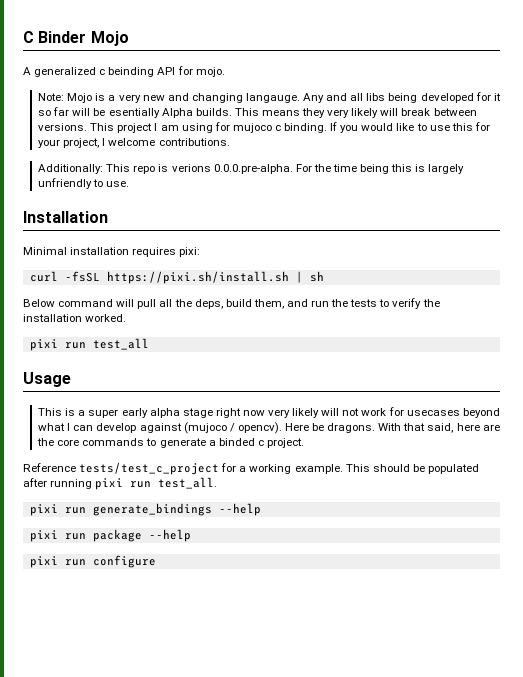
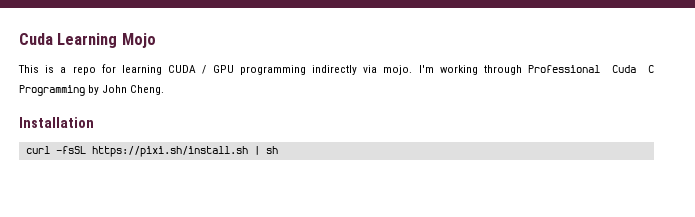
[23,31,87,43] C Binder -> [19,33,118,48] Cuda Learning
[23,66,225,77] [38,92,501,103] [38,107,477,118] [38,122,490,133] [38,138,230,148] [38,164,465,174] [38,178,130,189] [23,211,108,223] [23,247,201,257] A generalized c beinding API for mojo. // Note: Mojo is a very new and changing langauge. Any and all libs being developed for it so far will be esentially Alpha builds. This means they very likely will break between versions. This project I am using for mujoco c binding. If you would like to use this for your project, I welcome contributions. // Additionally: This repo is verions 0.0.0.pre-alpha. For the time being this is largely unfriendly to use. // Installation // Minimal installation requires pixi: -> [18,64,654,75] [19,85,165,96] [19,117,94,128] This is a repo for learning CUDA / GPU programming indirectly via mojo. I'm working through Professional Cuda C Programming by John Cheng. // Installation
[23,298,440,309] [23,314,127,322] [29,338,149,351] [23,372,71,387] [38,407,500,418] [38,422,500,434] [37,438,304,448] [23,462,479,475] [23,477,218,490] [29,503,261,516] [29,529,191,542] [29,555,156,568] // Below command will pull all the deps, build them, and run the tests to verify the installation worked. // pixi run test_all // Usage // This is a super early alpha stage right now very likely will not work for usecases beyond what I can develop against (mujoco / opencv). Here be dragons. With that said, here are the core commands to generate a binded c project. // Reference tests/test_c_project for a working example. This should be populated after running pixi run test_all. // pixi run generate_bindings --help // pixi run package --help // pixi run configure -> (278, 150) none

